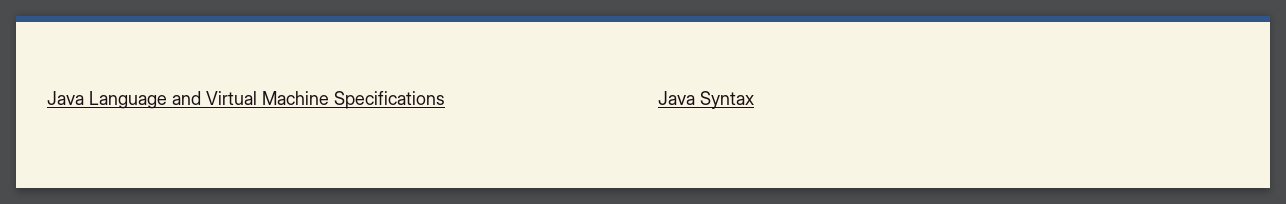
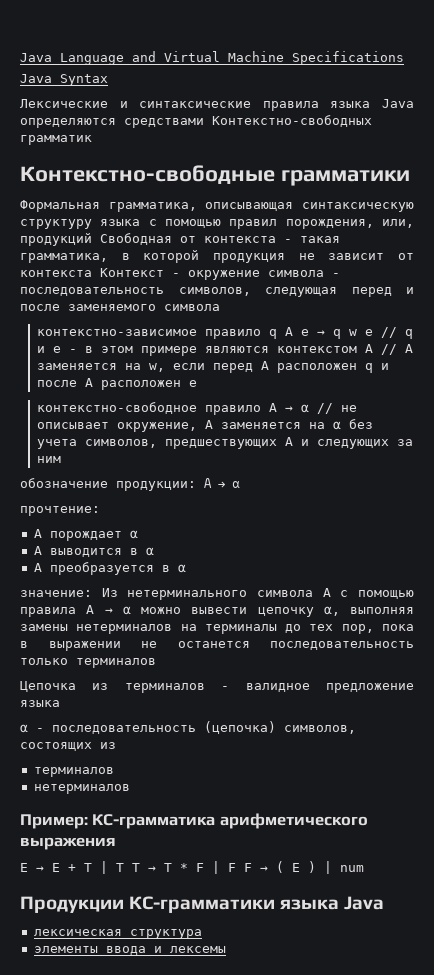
(754, 100) none -> [20,99,414,111] [20,115,372,128] [20,135,92,145] [20,165,410,186] [20,200,415,212] [20,219,414,229] [20,233,340,246] [20,250,415,263] [20,268,340,280] [20,287,414,297] [20,304,220,311] [37,327,414,339] [37,344,414,356] [37,361,390,373] [37,378,198,390] [37,402,358,415] [37,419,374,432] [37,437,414,449] [37,456,62,463] [20,478,240,491] [20,506,100,516] [33,529,138,541] [33,546,154,557] [33,562,186,575] [20,588,415,600] [20,605,414,617] [20,624,414,634] [20,641,414,651] [20,658,156,668] [20,681,414,693] [20,700,60,707] [20,721,356,734] [20,742,116,751] [33,767,114,777] [33,784,130,794] [20,813,368,829] [20,837,116,850] [20,861,364,874] [20,896,385,913] [33,929,202,939] [33,946,226,955] // Лексические и синтаксические правила языка Java определяются средствами Контекстно-свободных грамматик // Контекстно-свободные грамматики // Формальная грамматика, описывающая синтаксическую структуру языка с помощью правил порождения, или, продукций Свободная от контекста - такая грамматика, в которой продукция не зависит от контекста Контекст - окружение символа - последовательность символов, следующая перед и после заменяемого символа // контекстно-зависимое правило q A e → q w e // q и e - в этом примере являются контекстом A // A заменяется на w, если перед А расположен q и после A расположен e // контекстно-свободное правило A → α // не описывает окружение, A заменяется на α без учета символов, предшествующих А и следующих за ним // обозначение продукции: A → α // прочтение: // A порождает α // A выводится в α // A преобразуется в α // значение: Из нетерминального символа А с помощью правила A → α можно вывести цепочку α, выполняя замены нетерминалов на терминалы до тех пор, пока в выражении не останется последовательность только терминалов // Цепочка из терминалов - валидное предложение языка // α - последовательность (цепочка) символов, состоящих из // терминалов // нетерминалов // Пример: КС-грамматика арифметического выражения // E → E + T | T T → T * F | F F → ( E ) | num // Продукции КС-грамматики языка Java // лексическая структура // элементы ввода и лексемы

